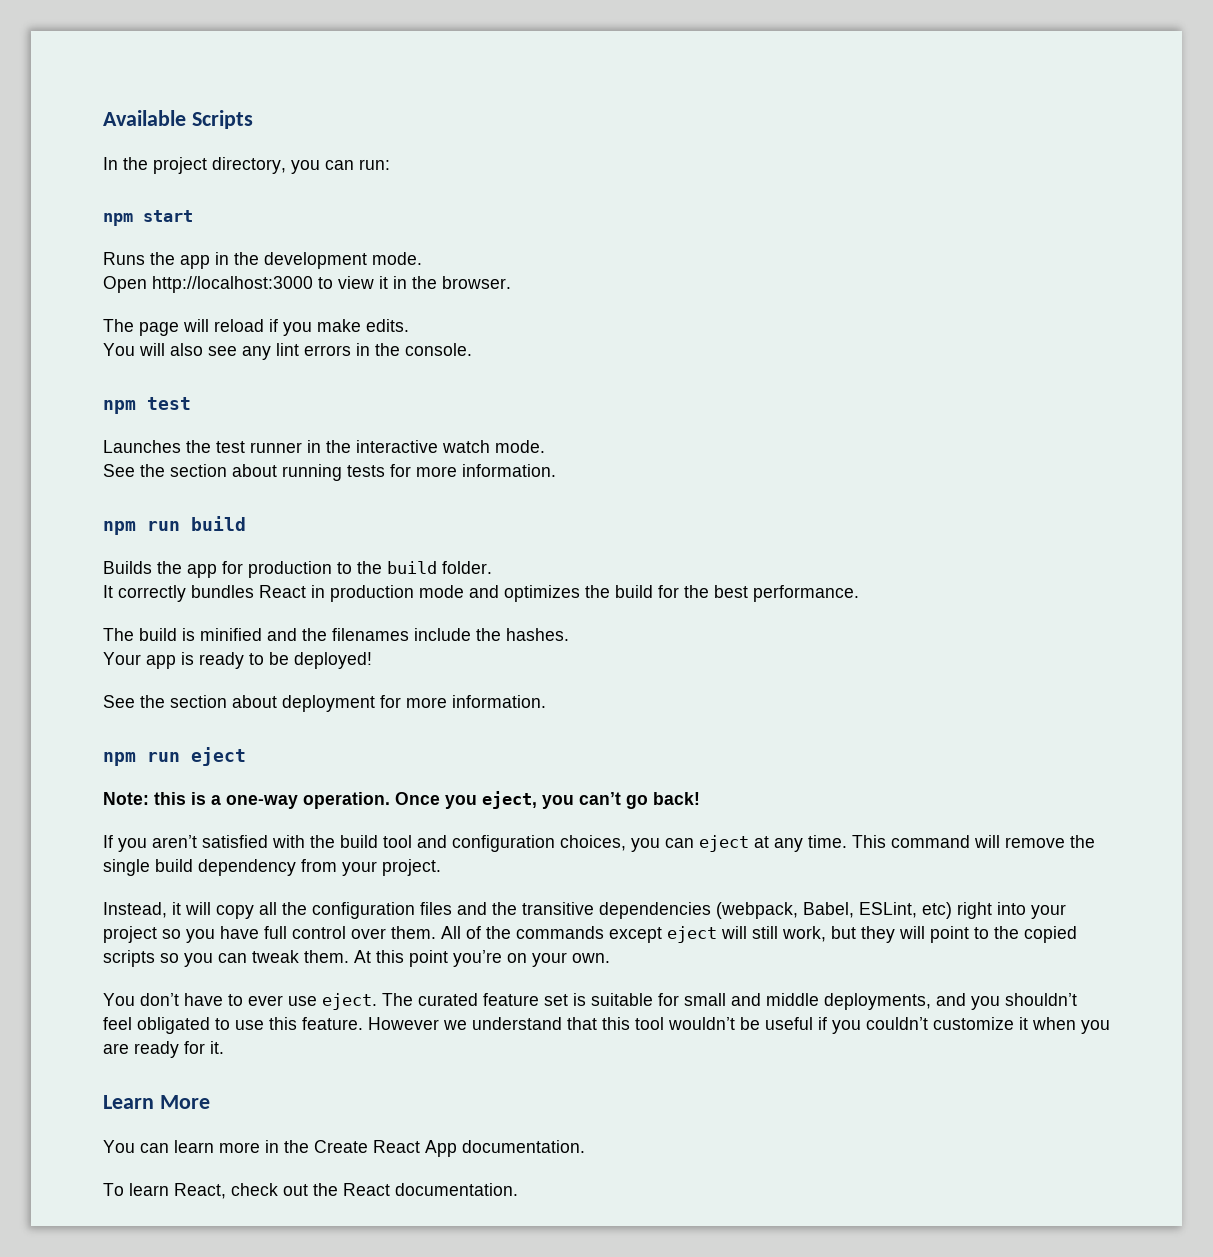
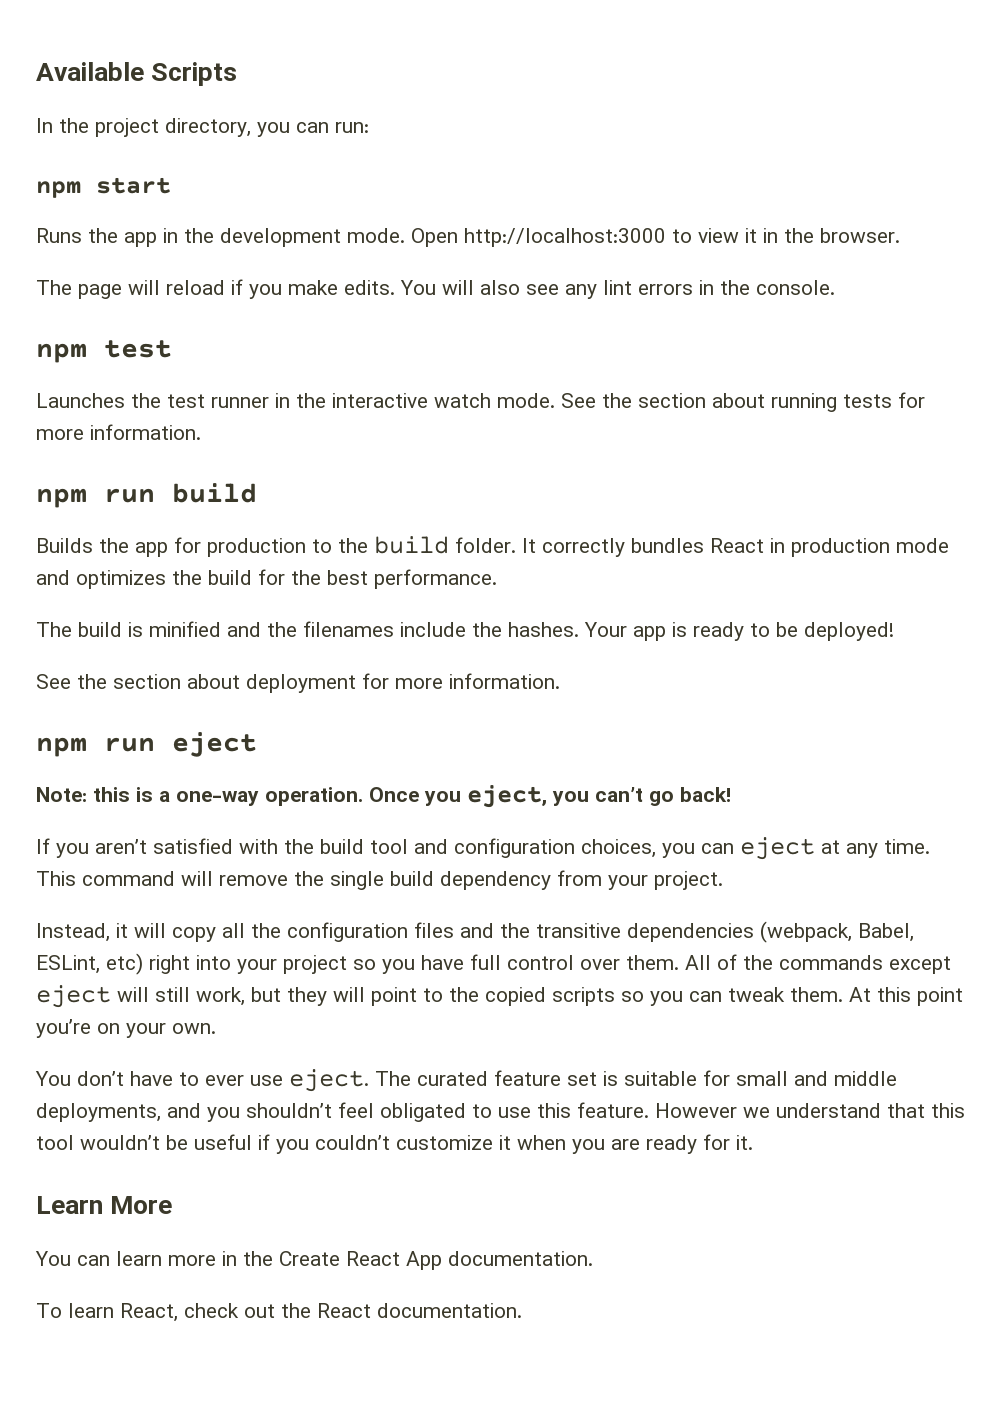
(422, 258) // -> (405, 235) none
(409, 325) // -> (395, 287) none
(545, 446) // -> (555, 400) none
(492, 567) // -> (516, 545) none
(569, 634) // -> (579, 629) none

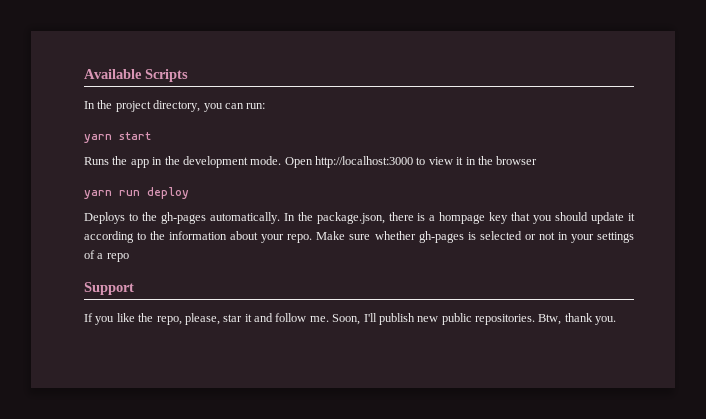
[36,181,81,198] npm -> [84,134,112,143] yarn
[820,228,900,243] [36,279,835,299] [36,340,172,363] [36,392,925,412] [36,424,201,440] [36,483,257,508] [36,536,949,557] [36,569,497,589] [36,621,894,641] [36,673,560,693] [36,732,257,757] [36,785,731,808] [36,837,930,860] [36,870,723,890] [36,921,914,943] [36,953,951,975] [36,985,963,1008] [36,1019,216,1038] [35,1069,897,1092] [36,1102,965,1122] [36,1134,753,1154] [36,1196,173,1214] [35,1251,593,1270] [36,1303,522,1322] browser. // The page will reload if you make edits. You will also see any lint errors in the console. // npm test // Launches the test runner in the interactive watch mode. See the section about running tests for more information. // npm run build // Builds the app for production to the build folder. It correctly bundles React in production mode and optimizes the build for the best performance. // The build is minified and the filenames include the hashes. Your app is ready to be deployed! // See the section about deployment for more information. // npm run eject // Note: this is a one-way operation. Once you eject, you can’t go back! // If you aren’t satisfied with the build tool and configuration choices, you can eject at any time. This command will remove the single build dependency from your project. // Instead, it will copy all the configuration files and the transitive dependencies (webpack, Babel, ESLint, etc) right into your project so you have full control over them. All of the commands except eject will still work, but they will point to the copied scripts so you can tweak them. At this point you’re on your own. // You don’t have to ever use eject. The curated feature set is suitable for small and middle deployments, and you shouldn’t feel obligated to use this feature. However we understand that this tool wouldn’t be useful if you couldn’t customize it when you are ready for it. // Learn More // You can learn more in the Create React App documentation. // To learn React, check out the React documentation. -> [496,156,538,165] [84,187,189,199] [84,212,635,224] [84,231,634,243] [84,250,129,262] [84,282,134,295] [84,313,617,325] browser // yarn run deploy // Deploys to the gh-pages automatically. In the package.json, there is a hompage key that you should update it according to the information about your repo. Make sure whether gh-pages is selected or not in your settings of a repo // Support // If you like the repo, please, star it and follow me. Soon, I'll publish new public repositories. Btw, thank you.

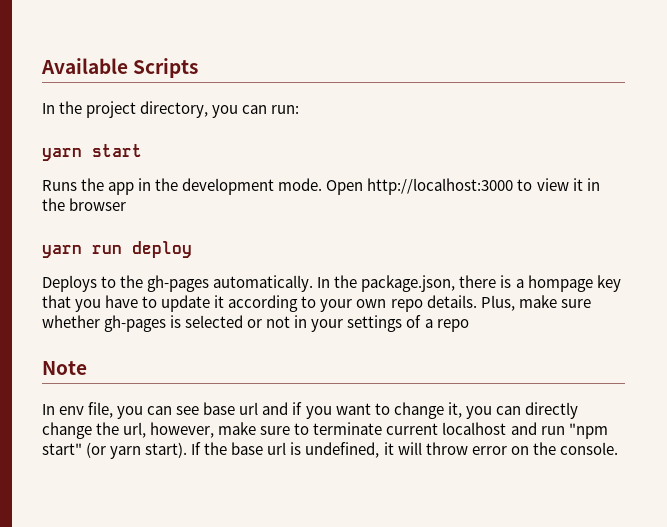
[555,212,589,221] should -> [105,295,158,308] have to
[150,231,346,243] the information about your repo. Make -> [320,295,557,312] your own repo details. Plus, make
[84,282,134,295] [84,313,617,325] Support // If you like the repo, please, star it and follow me. Soon, I'll publish new public repositories. Btw, thank you. -> [42,361,87,375] [42,402,578,419] [42,422,608,439] [42,442,618,459] Note // In env file, you can see base url and if you want to change it, you can directly change the url, however, make sure to terminate current localhost and run "npm start" (or yarn start). If the base url is undefined, it will throw error on the console.

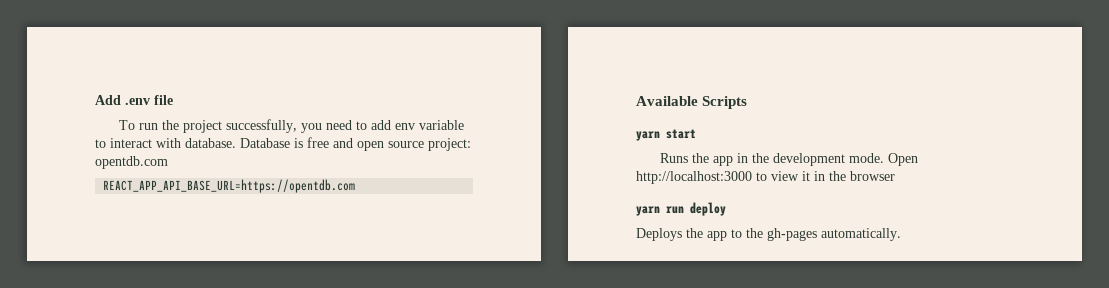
[41,58,199,78] [42,101,300,118] Available Scripts // In the project directory, you can run: -> [95,95,173,105] [118,119,464,133] [95,137,471,151] [95,156,168,169] [103,179,356,193] [636,96,748,109] Add .env file // To run the project successfully, you need to add env variable to interact with database. Database is free and open source project: opentdb.com // REACT_APP_API_BASE_URL=https://opentdb.com // Available Scripts
(97, 283) none -> [686,228,727,241] the app
[317,275,621,292] [42,295,591,312] [42,315,469,332] [42,361,87,375] [42,402,578,419] [42,422,608,439] [42,442,618,459] In the package.json, there is a hompage key that you have to update it according to your own repo details. Plus, make sure whether gh-pages is selected or not in your settings of a repo // Note // In env file, you can see base url and if you want to change it, you can directly change the url, however, make sure to terminate current localhost and run "npm start" (or yarn start). If the base url is undefined, it will throw error on the console. -> (901, 234) none

